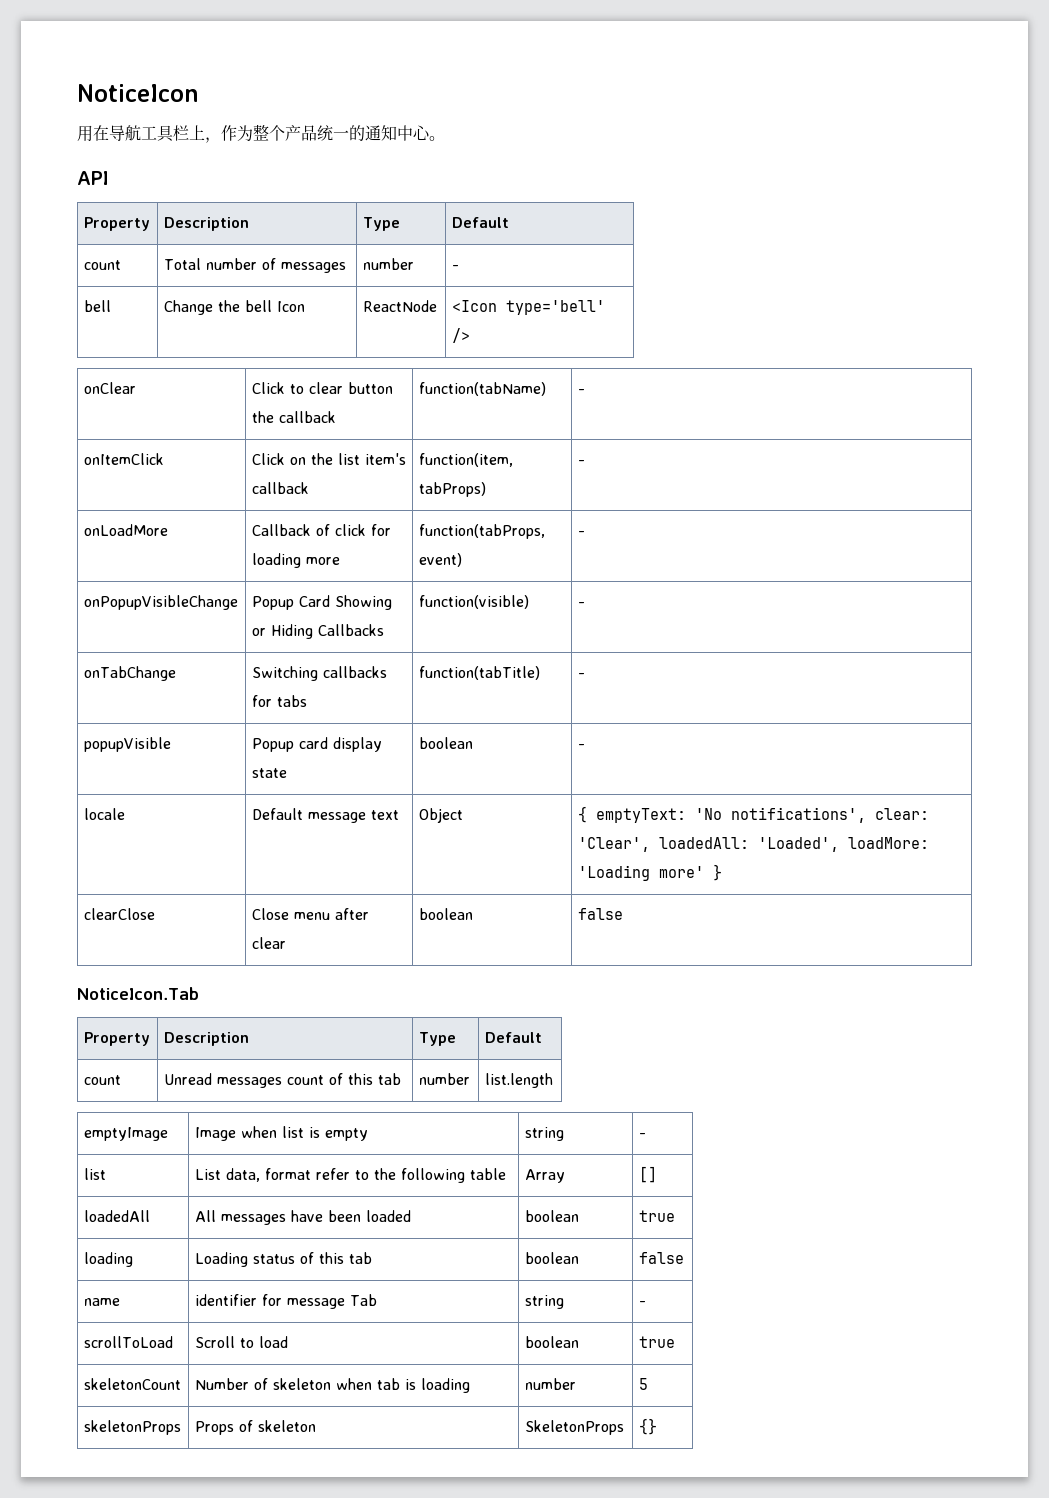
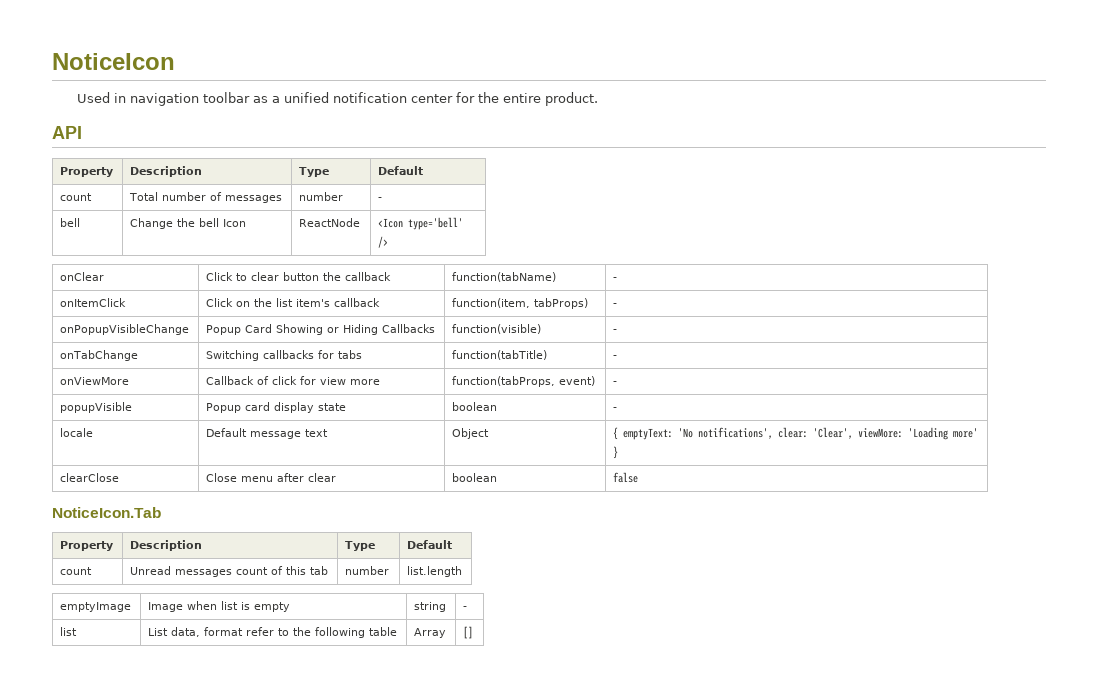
[77,124,445,143] 用在导航工具栏上，作为整个产品统一的通知中心。 -> [77,92,599,106] Used in navigation toolbar as a unified notification center for the entire product.
[83,524,168,536] [251,524,391,536] [251,553,340,568] [418,524,545,539] [418,553,462,567] [577,531,585,536] // onLoadMore | Callback of click for loading more | function(tabProps, event) | - -> (618, 305) none
(585, 675) none -> [60,377,130,385] [206,376,381,385] [452,376,596,387] [613,381,618,385] // onViewMore | Callback of click for view more | function(tabProps, event) | -
[658,837,929,852] loadedAll: 'Loaded', loadMore: -> [858,428,904,438] viewMore:
[83,1210,150,1222] [194,1210,411,1225] [524,1210,579,1222] [638,1210,675,1222] [83,1252,133,1267] [194,1252,372,1267] [524,1252,579,1264] [638,1252,684,1264] [83,1298,120,1306] [194,1294,377,1309] [524,1295,564,1309] [638,1301,646,1306] [83,1336,173,1348] [194,1336,288,1348] [524,1336,579,1348] [638,1336,675,1348] [83,1378,181,1390] [194,1378,470,1393] [524,1378,576,1390] [638,1378,648,1390] [83,1420,181,1435] [194,1420,316,1435] [524,1420,624,1435] [638,1418,657,1435] // loadedAll | All messages have been loaded | boolean | true // loading | Loading status of this tab | boolean | false // name | identifier for message Tab | string | - // scrollToLoad | Scroll to load | boolean | true // skeletonCount | Number of skeleton when tab is loading | number | 5 // skeletonProps | Props of skeleton | SkeletonProps | {} -> (474, 632) none

